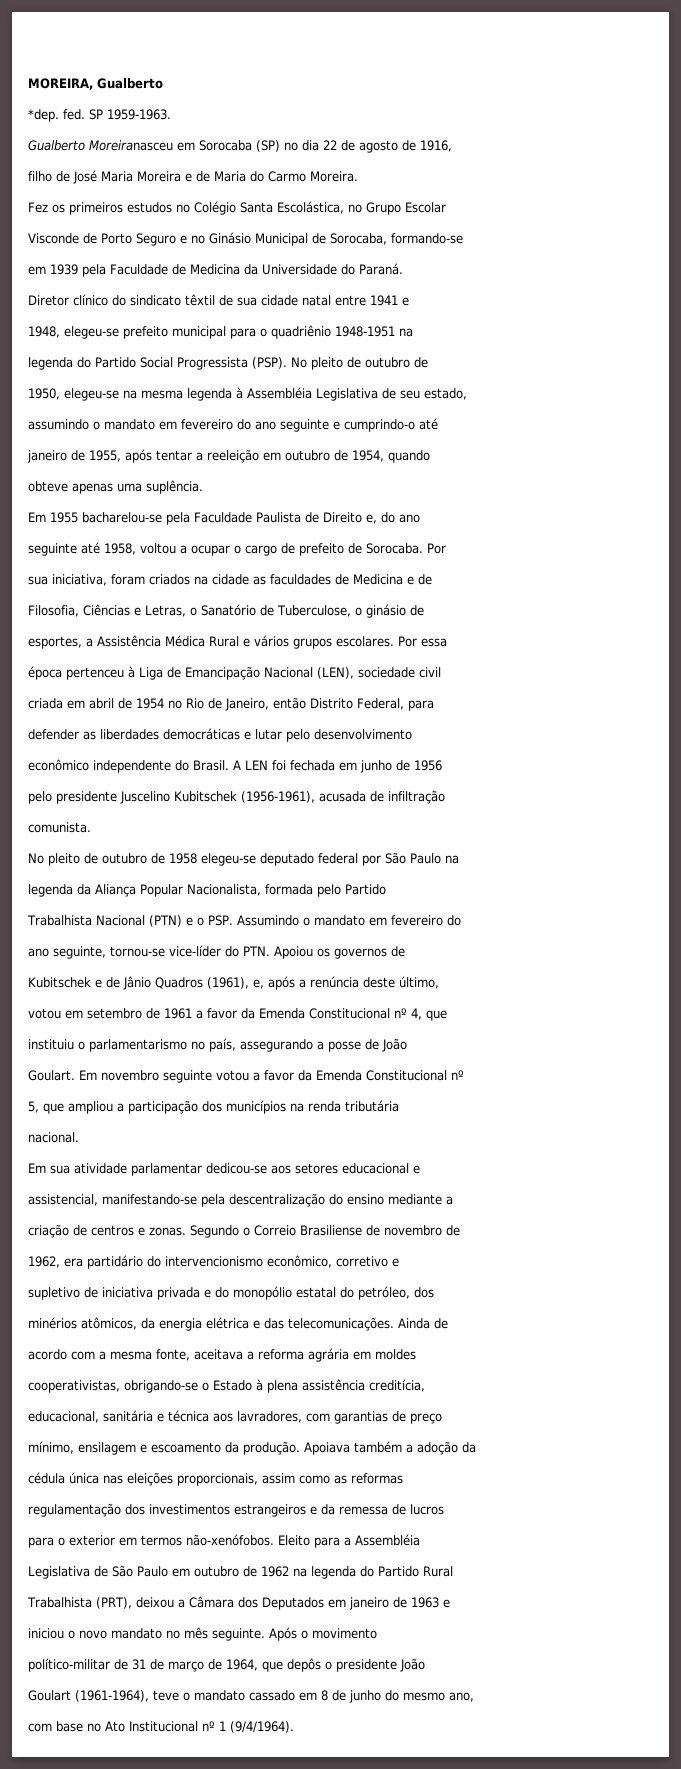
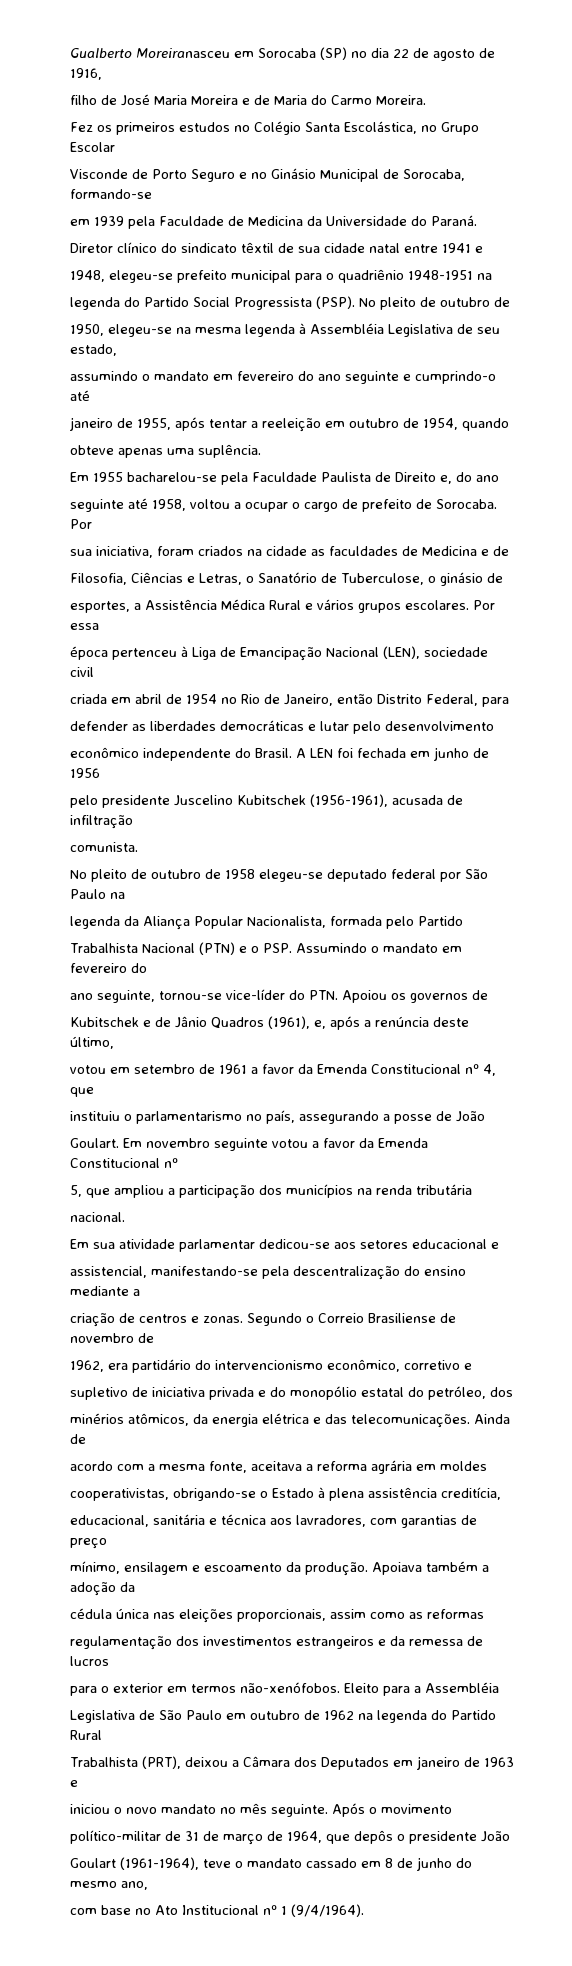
[28,78,163,90] [28,109,171,122] MOREIRA, Gualberto // *dep. fed. SP 1959-1963. // -> (70, 53) none

